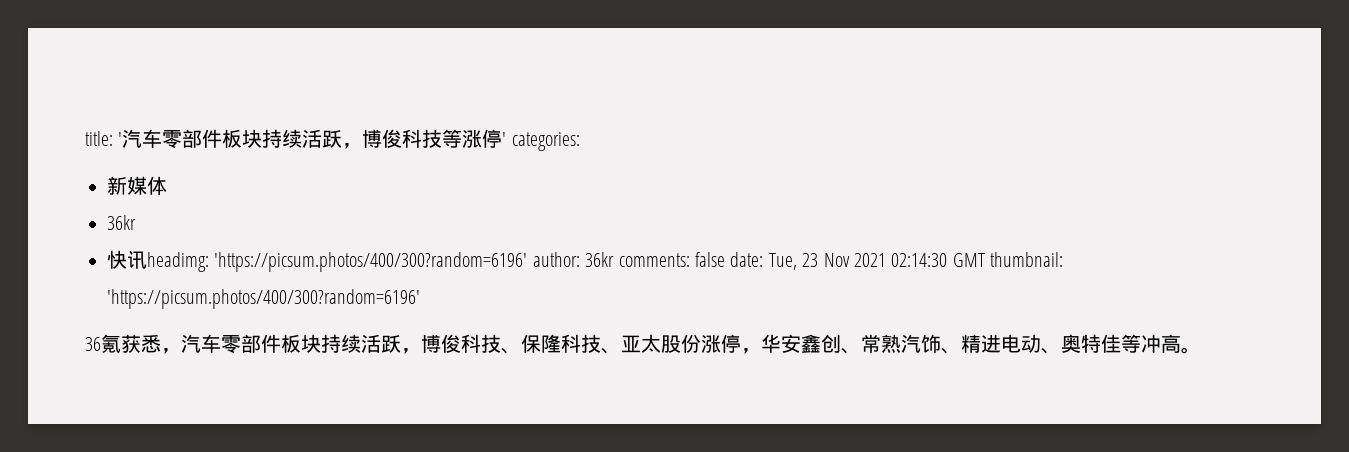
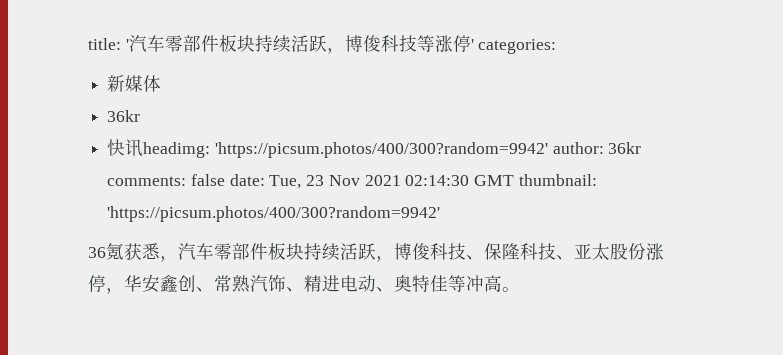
[214,252,528,272] 'https://picsum.photos/400/300?random=6196' -> [214,142,548,158] 'https://picsum.photos/400/300?random=9942'
[107,289,420,309] 'https://picsum.photos/400/300?random=6196' -> [107,206,441,222] 'https://picsum.photos/400/300?random=9942'

